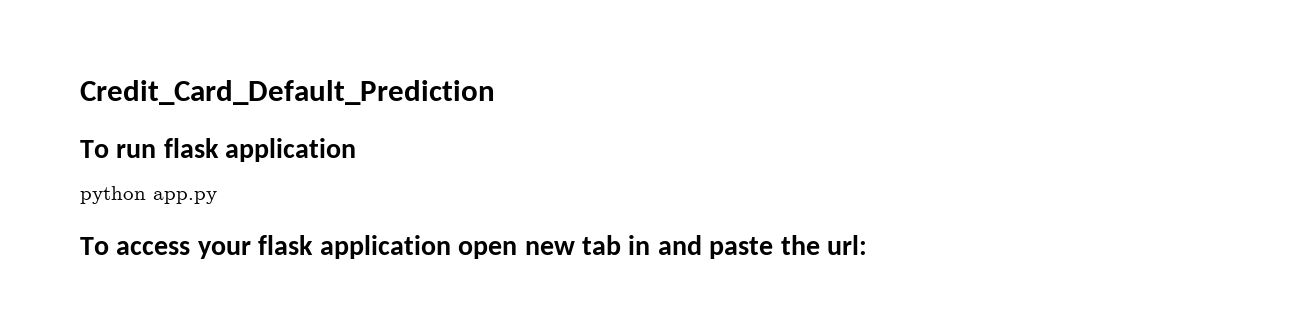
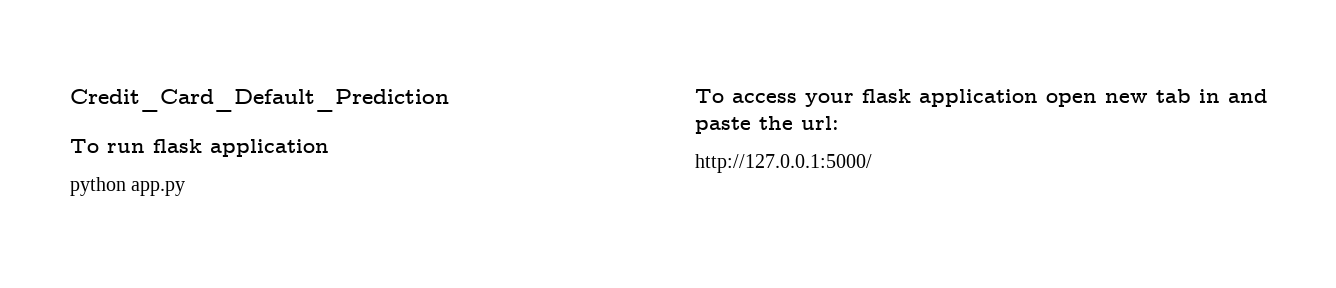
(868, 245) none -> [695,154,872,173] // http://127.0.0.1:5000/

